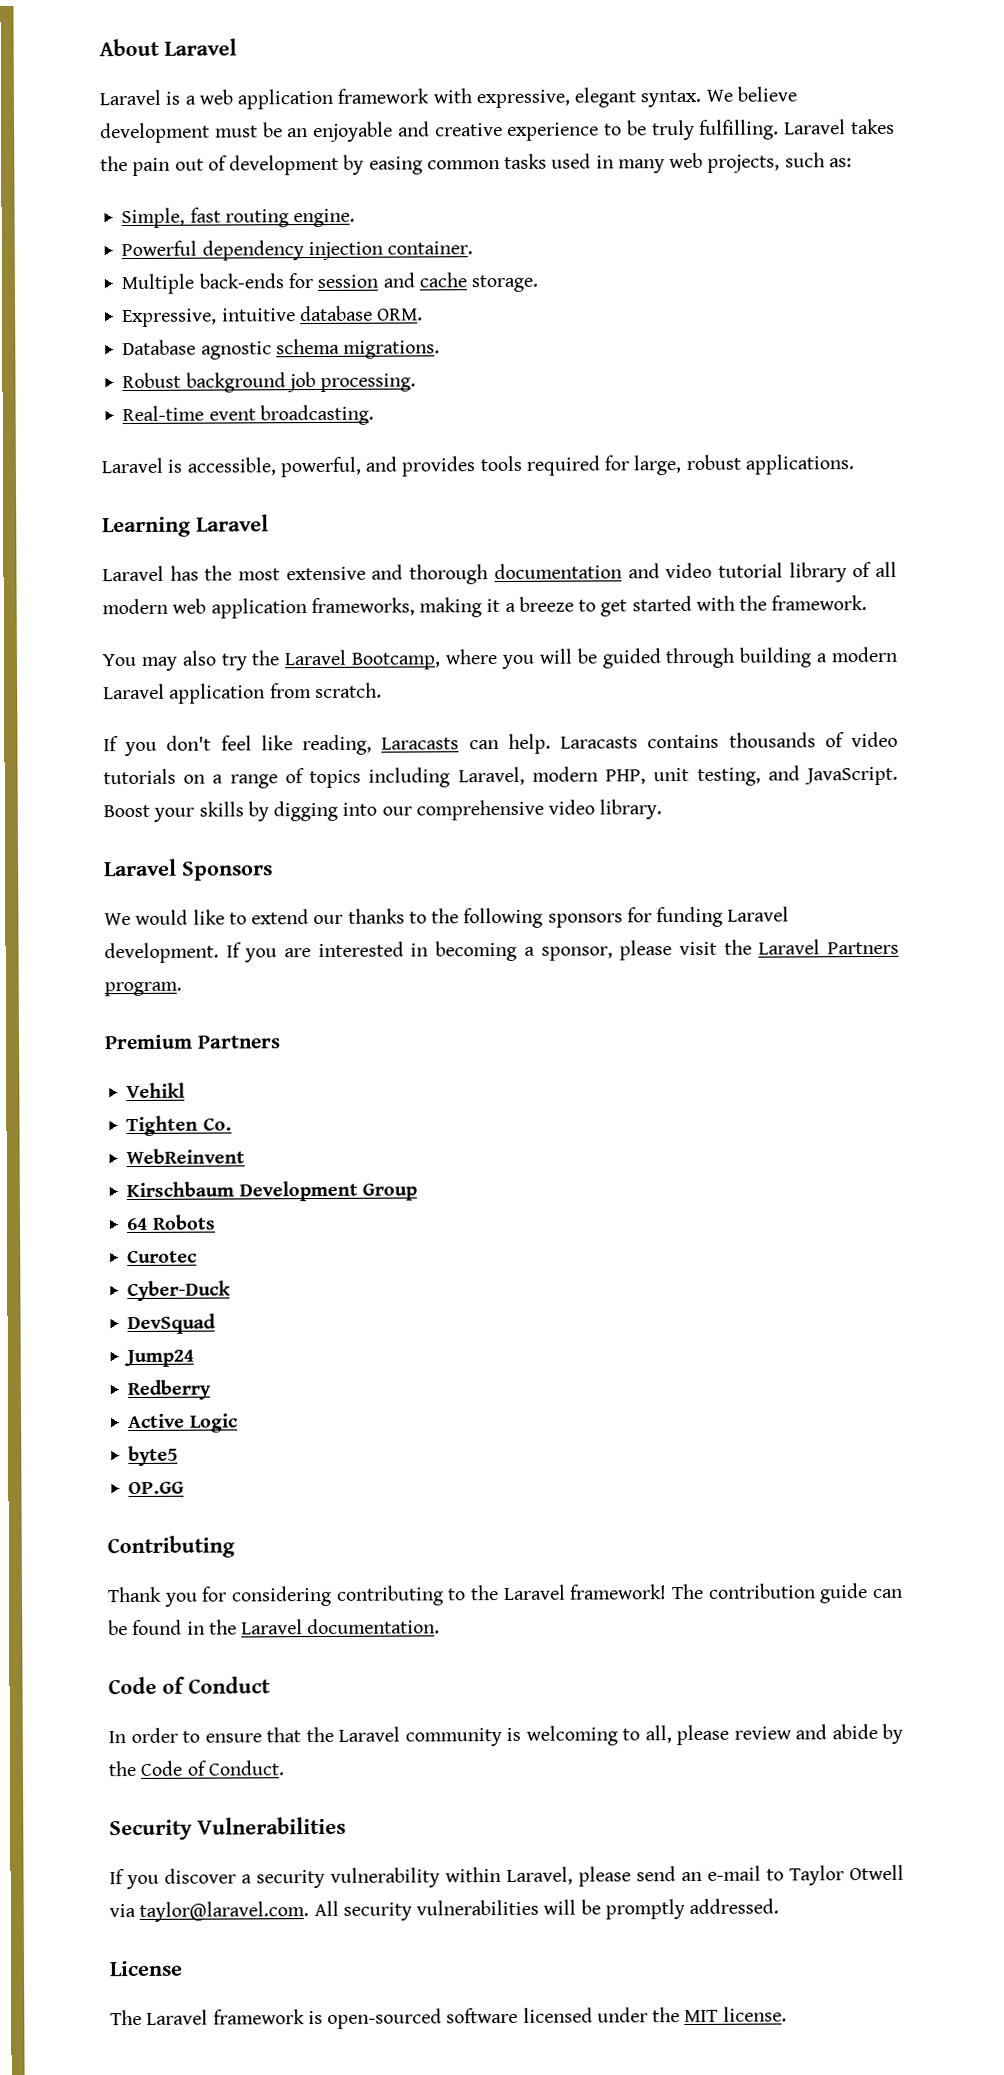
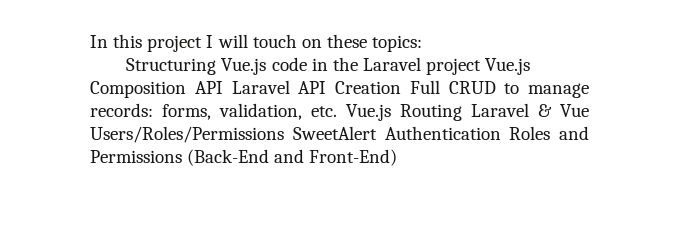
[99,38,237,57] [99,86,797,110] [100,118,895,144] [100,152,852,176] [121,207,356,229] [121,240,474,261] [121,272,539,295] [122,305,424,328] [122,338,441,360] [122,371,417,393] [122,404,374,426] [101,454,854,478] [102,514,269,538] [102,561,898,585] [102,595,868,619] [102,646,898,671] [103,682,382,704] [103,731,899,757] [103,765,899,789] [103,799,663,822] [104,858,273,881] [104,906,790,929] [104,939,900,964] [104,981,182,997] [104,1034,281,1050] [126,1082,186,1099] [126,1115,232,1137] [126,1148,246,1165] [126,1180,417,1202] [126,1214,216,1231] [127,1249,198,1264] [127,1280,232,1302] [127,1313,217,1335] [124,1349,195,1368] [127,1379,212,1401] [128,1413,238,1433] [128,1445,179,1467] [128,1481,185,1495] [107,1535,235,1559] [107,1583,903,1607] [108,1618,441,1636] [108,1676,271,1695] [108,1723,903,1747] [108,1760,284,1777] [109,1816,346,1841] [109,1864,904,1890] [109,1898,780,1922] [109,1960,183,1977] [110,2006,787,2029] About Laravel // Laravel is a web application framework with expressive, elegant syntax. We believe development must be an enjoyable and creative experience to be truly fulfilling. Laravel takes the pain out of development by easing common tasks used in many web projects, such as: // Simple, fast routing engine. // Powerful dependency injection container. // Multiple back-ends for session and cache storage. // Expressive, intuitive database ORM. // Database agnostic schema migrations. // Robust background job processing. // Real-time event broadcasting. // Laravel is accessible, powerful, and provides tools required for large, robust applications. // Learning Laravel // Laravel has the most extensive and thorough documentation and video tutorial library of all modern web application frameworks, making it a breeze to get started with the framework. // You may also try the Laravel Bootcamp, where you will be guided through building a modern Laravel application from scratch. // If you don't feel like reading, Laracasts can help. Laracasts contains thousands of video tutorials on a range of topics including Laravel, modern PHP, unit testing, and JavaScript. Boost your skills by digging into our comprehensive video library. // Laravel Sponsors // We would like to extend our thanks to the following sponsors for funding Laravel development. If you are interested in becoming a sponsor, please visit the Laravel Partners program. // Premium Partners // Vehikl // Tighten Co. // WebReinvent // Kirschbaum Development Group // 64 Robots // Curotec // Cyber-Duck // DevSquad // Jump24 // Redberry // Active Logic // byte5 // OP.GG // Contributing // Thank you for considering contributing to the Laravel framework! The contribution guide can be found in the Laravel documentation. // Code of Conduct // In order to ensure that the Laravel community is welcoming to all, please review and abide by the Code of Conduct. // Security Vulnerabilities // If you discover a security vulnerability within Laravel, please send an e-mail to Taylor Otwell via taylor@laravel.com. All security vulnerabilities will be promptly addressed. // License // The Laravel framework is open-sourced software licensed under the MIT license. -> [90,34,423,52] [126,57,531,75] [90,80,589,98] [90,103,589,121] [90,126,589,143] [90,149,398,166] In this project I will touch on these topics: // Structuring Vue.js code in the Laravel project Vue.js Composition API Laravel API Creation Full CRUD to manage records: forms, validation, etc. Vue.js Routing Laravel & Vue Users/Roles/Permissions SweetAlert Authentication Roles and Permissions (Back-End and Front-End)

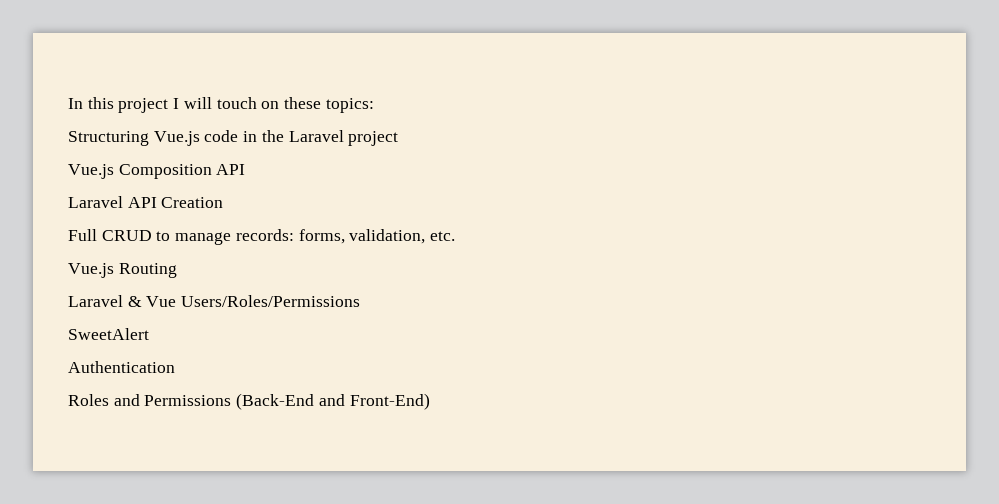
(482, 66) none -> (399, 138) //
(223, 87) none -> (246, 169) //
(401, 87) none -> (224, 202) //
(337, 111) none -> (456, 236) //
(462, 112) none -> (177, 270) //
(284, 134) none -> (361, 301) //
(377, 133) none -> (149, 334) //
(501, 133) none -> (175, 367) //

